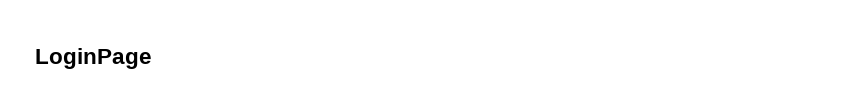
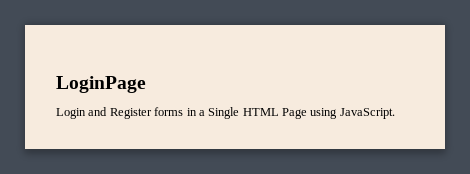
(152, 58) none -> [56,107,395,119] // Login and Register forms in a Single HTML Page using JavaScript.

